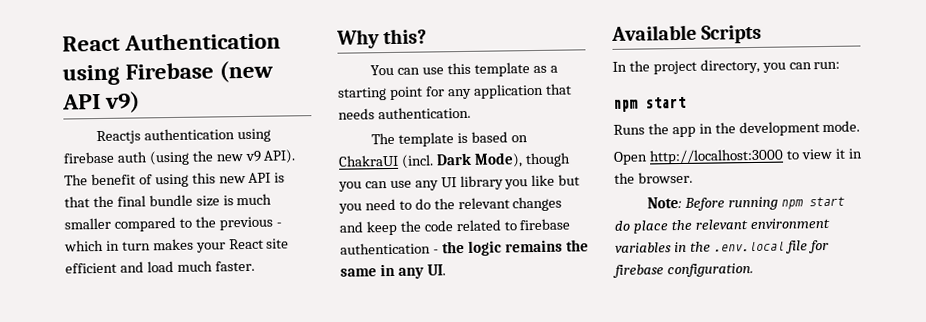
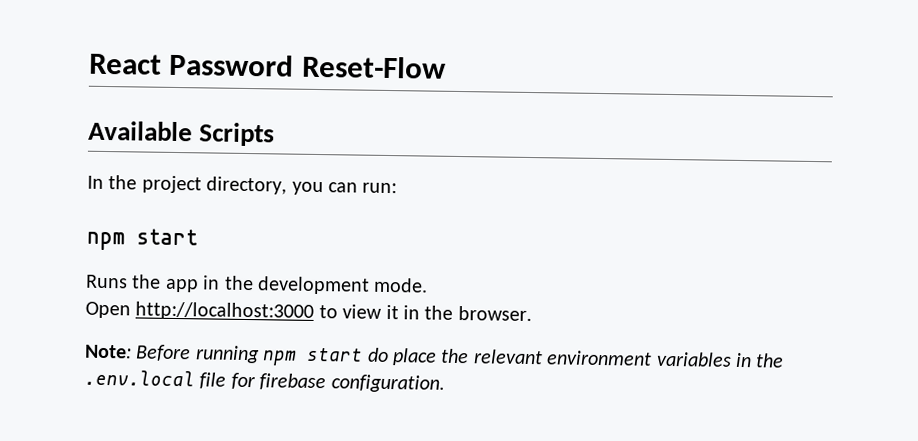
[62,32,282,52] [62,60,274,86] [62,91,141,113] [96,128,271,145] [63,149,297,166] [64,172,286,188] [64,193,273,208] [64,216,282,232] [64,238,290,253] [65,260,255,274] [336,28,428,49] [370,62,558,77] [337,83,572,101] [338,106,471,120] [371,131,528,147] [338,152,571,169] [338,174,581,192] [338,196,563,214] [339,218,571,236] [340,239,589,256] [340,263,446,279] React Authentication using Firebase (new API v9) // Reactjs authentication using firebase auth (using the new v9 API). The benefit of using this new API is that the final bundle size is much smaller compared to the previous - which in turn makes your React site efficient and load much faster. // Why this? // You can use this template as a starting point for any application that needs authentication. // The template is based on ChakraUI (incl. Dark Mode), though you can use any UI library you like but you need to do the relevant changes and keep the code related to firebase authentication - the logic remains the same in any UI. -> [89,53,446,79] React Password Reset-Flow

